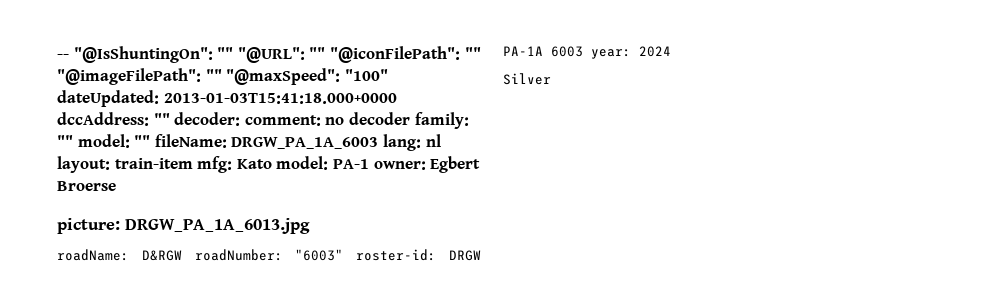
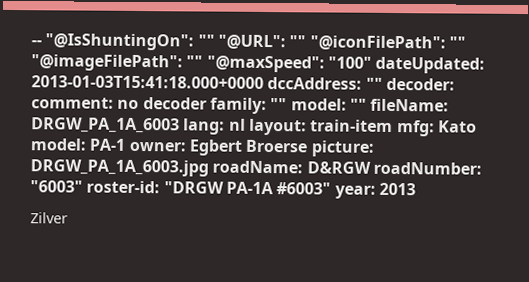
[57,218,310,234] // picture: DRGW_PA_1A_6013.jpg // -> [310,140,375,157] [30,159,209,177] picture: DRGW_PA_1A_6003.jpg
[449,250,481,261] [503,46,671,59] [503,73,551,85] DRGW PA-1A 6003 year: 2024 // Silver -> [163,181,416,199] [30,212,68,224] "DRGW PA-1A #6003" year: 2013 // Zilver

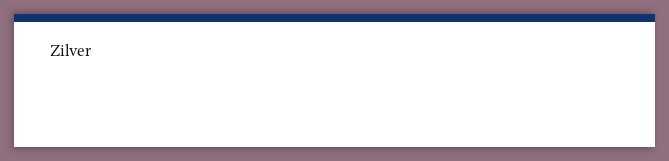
[31,33,466,51] [31,54,486,74] [31,75,455,91] [31,97,450,115] [31,117,477,137] [30,138,375,157] [30,159,482,177] [30,180,416,199] -- "@IsShuntingOn": "" "@URL": "" "@iconFilePath": "" "@imageFilePath": "" "@maxSpeed": "100" dateUpdated: 2013-01-03T15:41:18.000+0000 dccAddress: "" decoder: comment: no decoder family: "" model: "" fileName: DRGW_PA_1A_6003 lang: nl layout: train-item mfg: Kato model: PA-1 owner: Egbert Broerse picture: DRGW_PA_1A_6003.jpg roadName: D&RGW roadNumber: "6003" roster-id: "DRGW PA-1A #6003" year: 2013 // -> (50, 50) none

